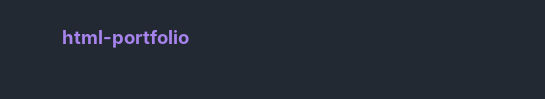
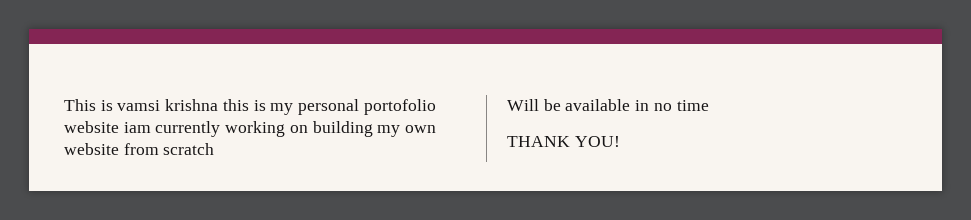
[62,30,189,48] html-portfolio -> [64,99,436,115] [64,121,437,137] [64,143,215,155] [507,99,709,111] [507,136,620,147] This is vamsi krishna this is my personal portofolio website iam currently working on building my own website from scratch // Will be available in no time // THANK YOU!

